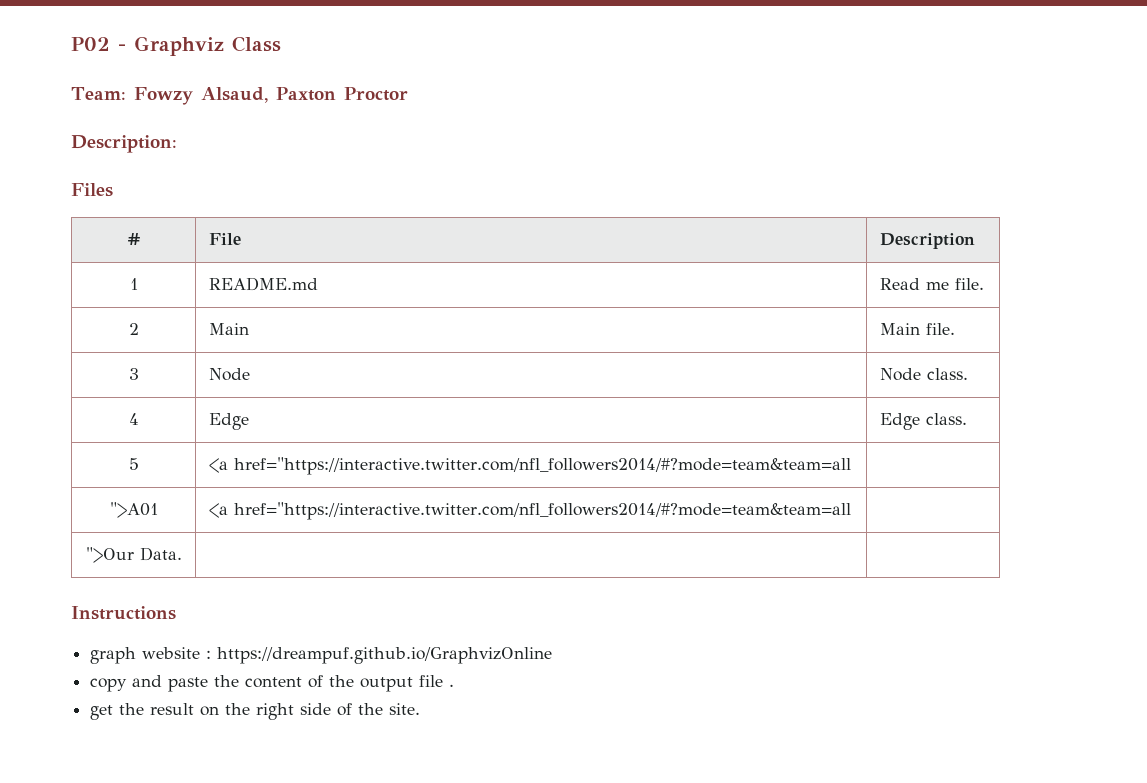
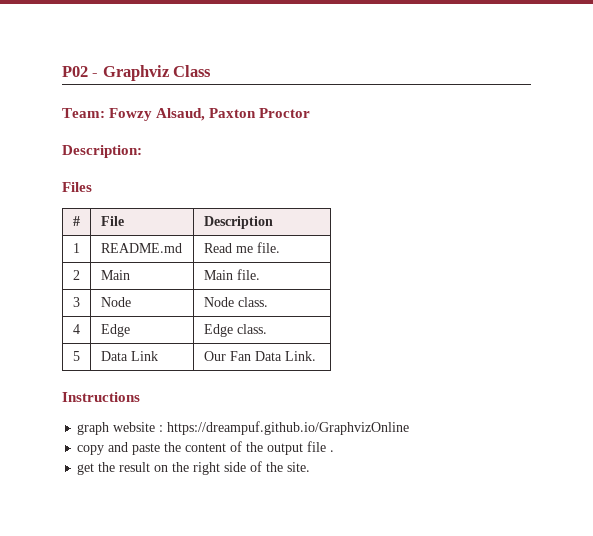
[208,457,851,475] [109,502,158,518] [208,502,851,520] [85,547,182,563] <a href="https://interactive.twitter.com/nfl_followers2014/#?mode=team&team=all | // ">A01 | <a href="https://interactive.twitter.com/nfl_followers2014/#?mode=team&team=all | // ">Our Data. | | -> [100,351,158,361] [203,351,316,361] Data Link | Our Fan Data Link.

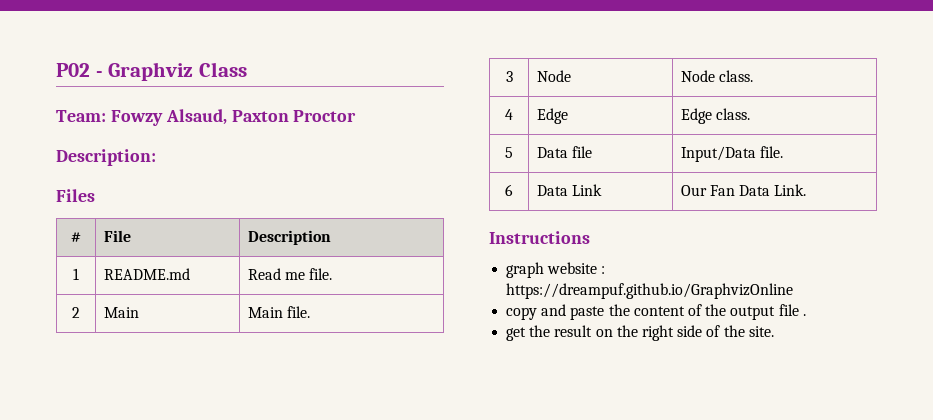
(80, 356) none -> [536,146,592,158] [680,146,783,162] [505,184,513,196] | Data file | Input/Data file. // 6

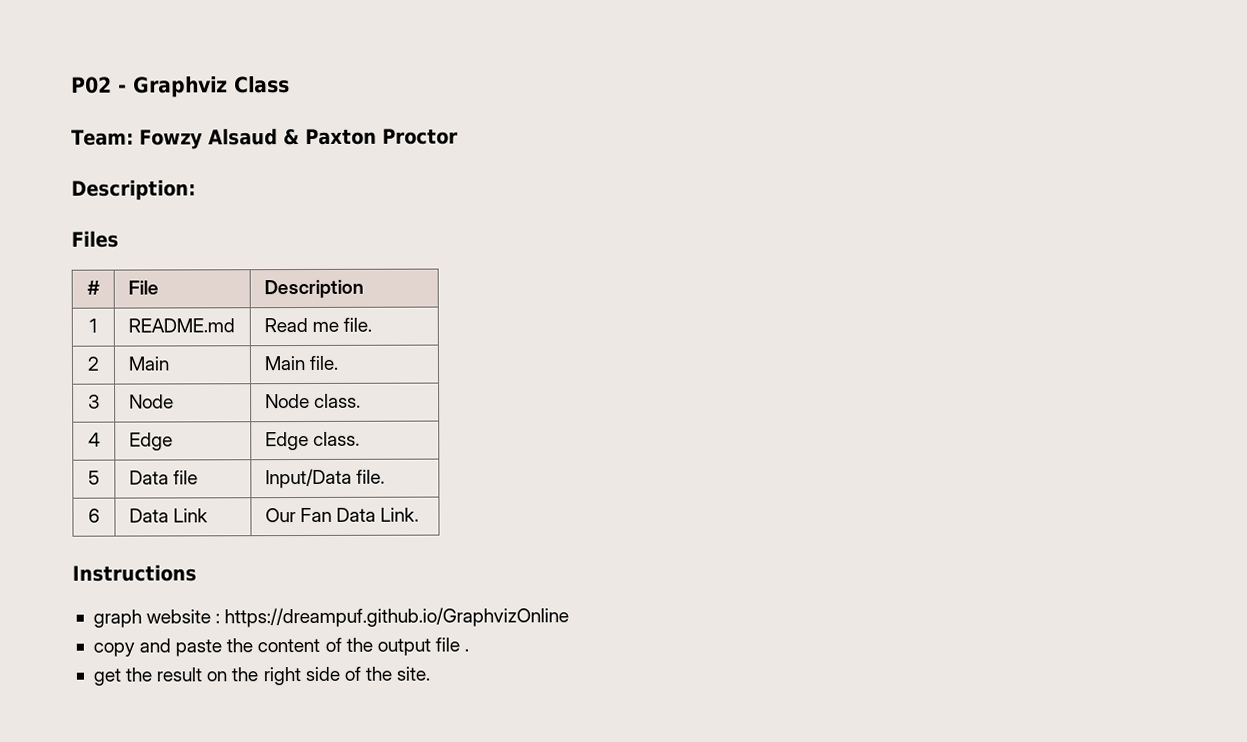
[165,109,227,125] Alsaud, -> [207,128,300,146] Alsaud &

